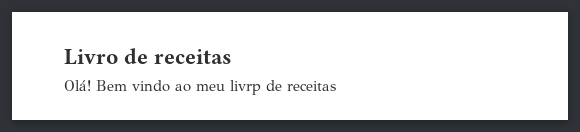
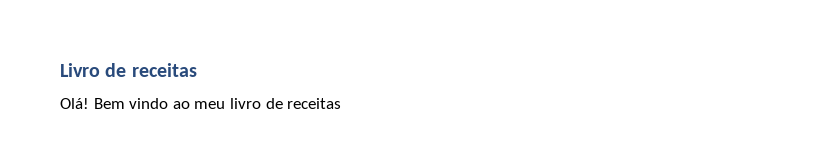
[230,80,261,95] livrp -> [229,98,261,109] livro

